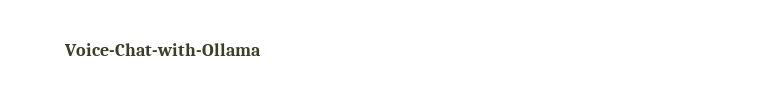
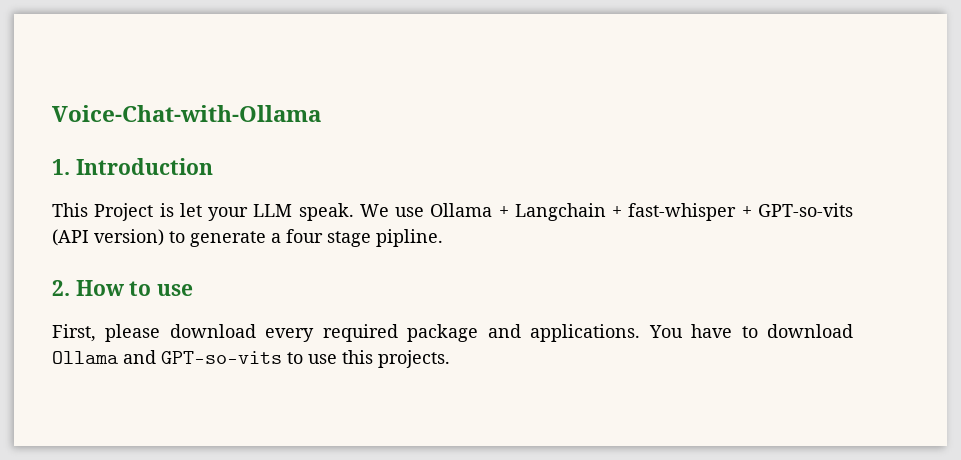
(261, 49) none -> [52,158,213,175] [52,203,853,221] [52,229,443,247] [52,280,194,296] [52,324,854,342] [52,350,450,368] // 1. Introduction // This Project is let your LLM speak. We use Ollama + Langchain + fast-whisper + GPT-so-vits (API version) to generate a four stage pipline. // 2. How to use // First, please download every required package and applications. You have to download Ollama and GPT-so-vits to use this projects.

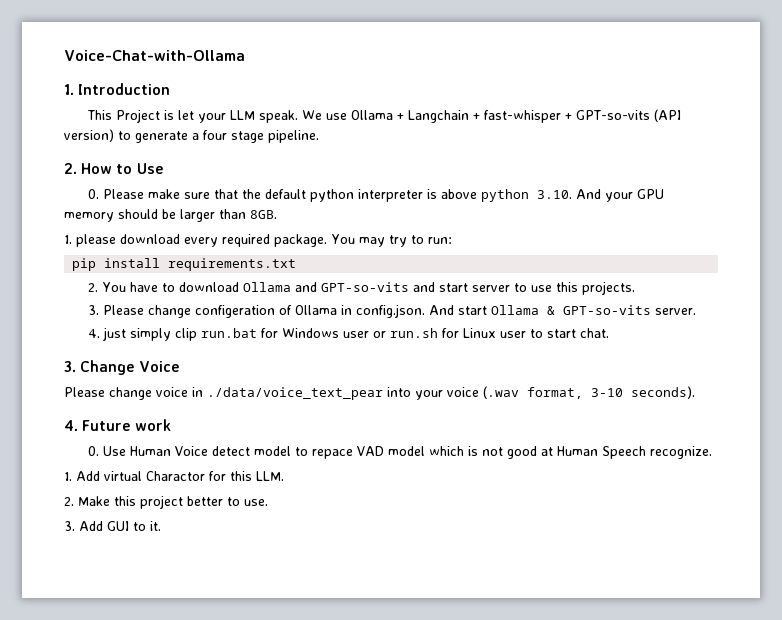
[376,229,443,247] pipline. -> [268,130,319,143] pipeline.
[157,284,194,296] [52,324,641,342] use // First, please download every required package and applications. -> [136,163,164,174] [88,189,665,202] [64,209,277,222] [64,234,452,247] [72,258,297,271] [88,283,99,292] Use // 0. Please make sure that the default python interpreter is above python 3.10. And your GPU memory should be larger than 8GB. // 1. please download every required package. You may try to run: // pip install requirements.txt // 2.
(282, 357) none -> [413,282,511,292] and start server
(450, 359) none -> [88,304,697,318] [88,327,610,341] [64,360,181,375] [64,386,695,400] [64,419,172,431] [88,446,713,459] [64,471,284,481] [64,495,268,509] [64,521,161,531] // 3. Please change configeration of Ollama in config.json. And start Ollama & GPT-so-vits server. // 4. just simply clip run.bat for Windows user or run.sh for Linux user to start chat. // 3. Change Voice // Please change voice in ./data/voice_text_pear into your voice (.wav format, 3-10 seconds). // 4. Future work // 0. Use Human Voice detect model to repace VAD model which is not good at Human Speech recognize. // 1. Add virtual Charactor for this LLM. // 2. Make this project better to use. // 3. Add GUI to it.

